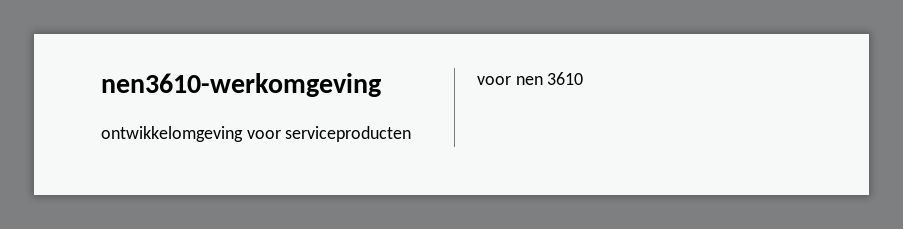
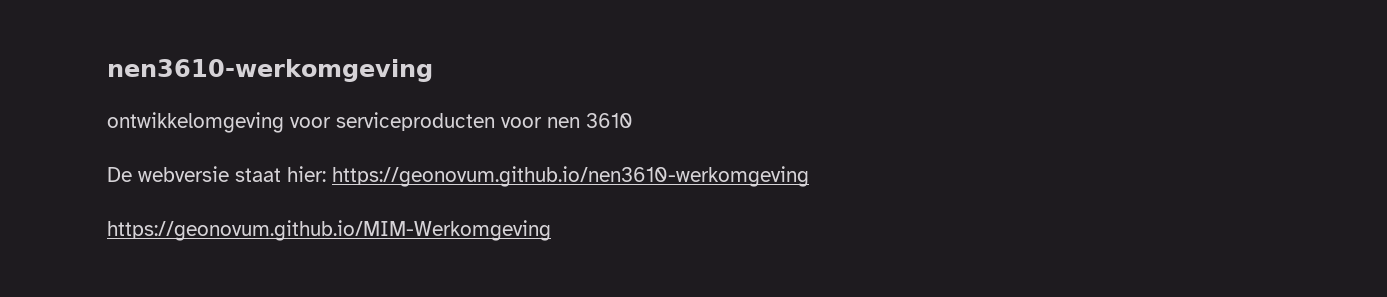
(584, 78) none -> [107,166,809,187] [107,220,551,241] // De webversie staat hier: https://geonovum.github.io/nen3610-werkomgeving // https://geonovum.github.io/MIM-Werkomgeving

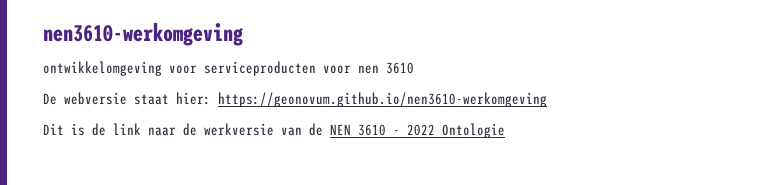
[107,220,551,241] https://geonovum.github.io/MIM-Werkomgeving -> [43,123,505,138] Dit is de link naar de werkversie van de NEN 3610 - 2022 Ontologie

